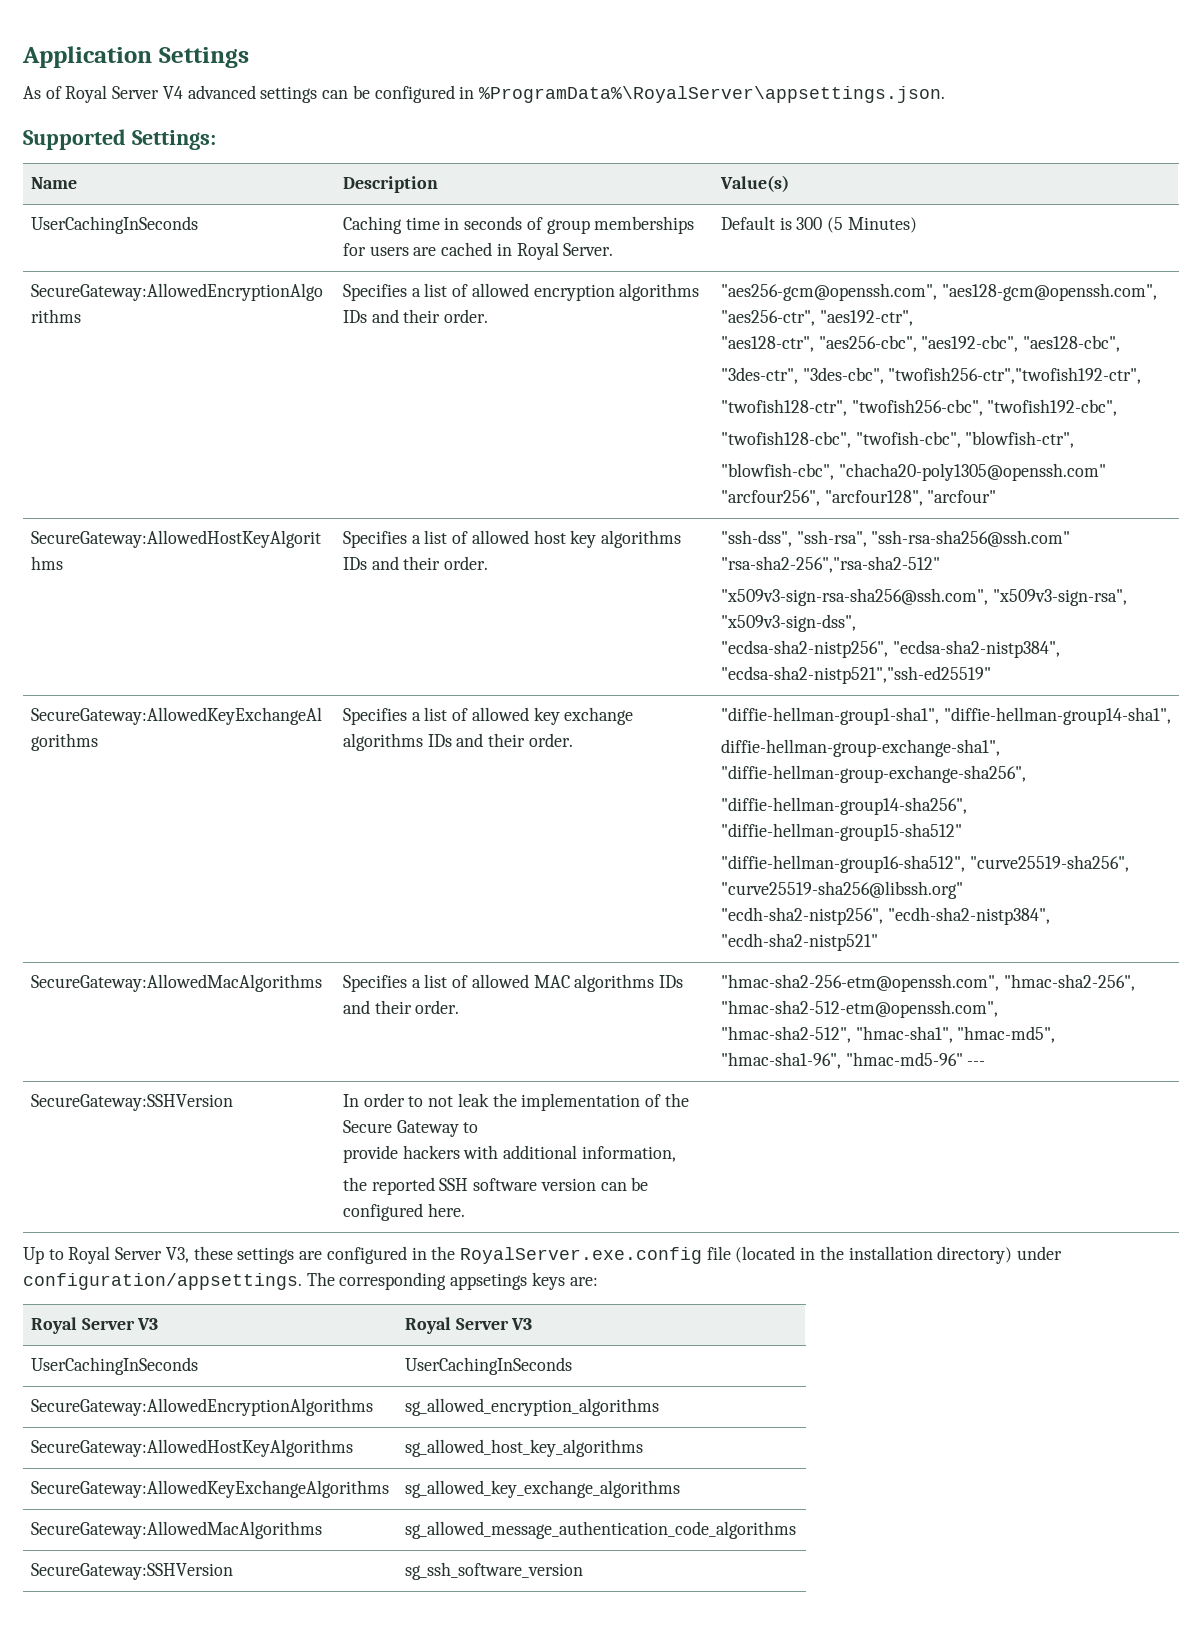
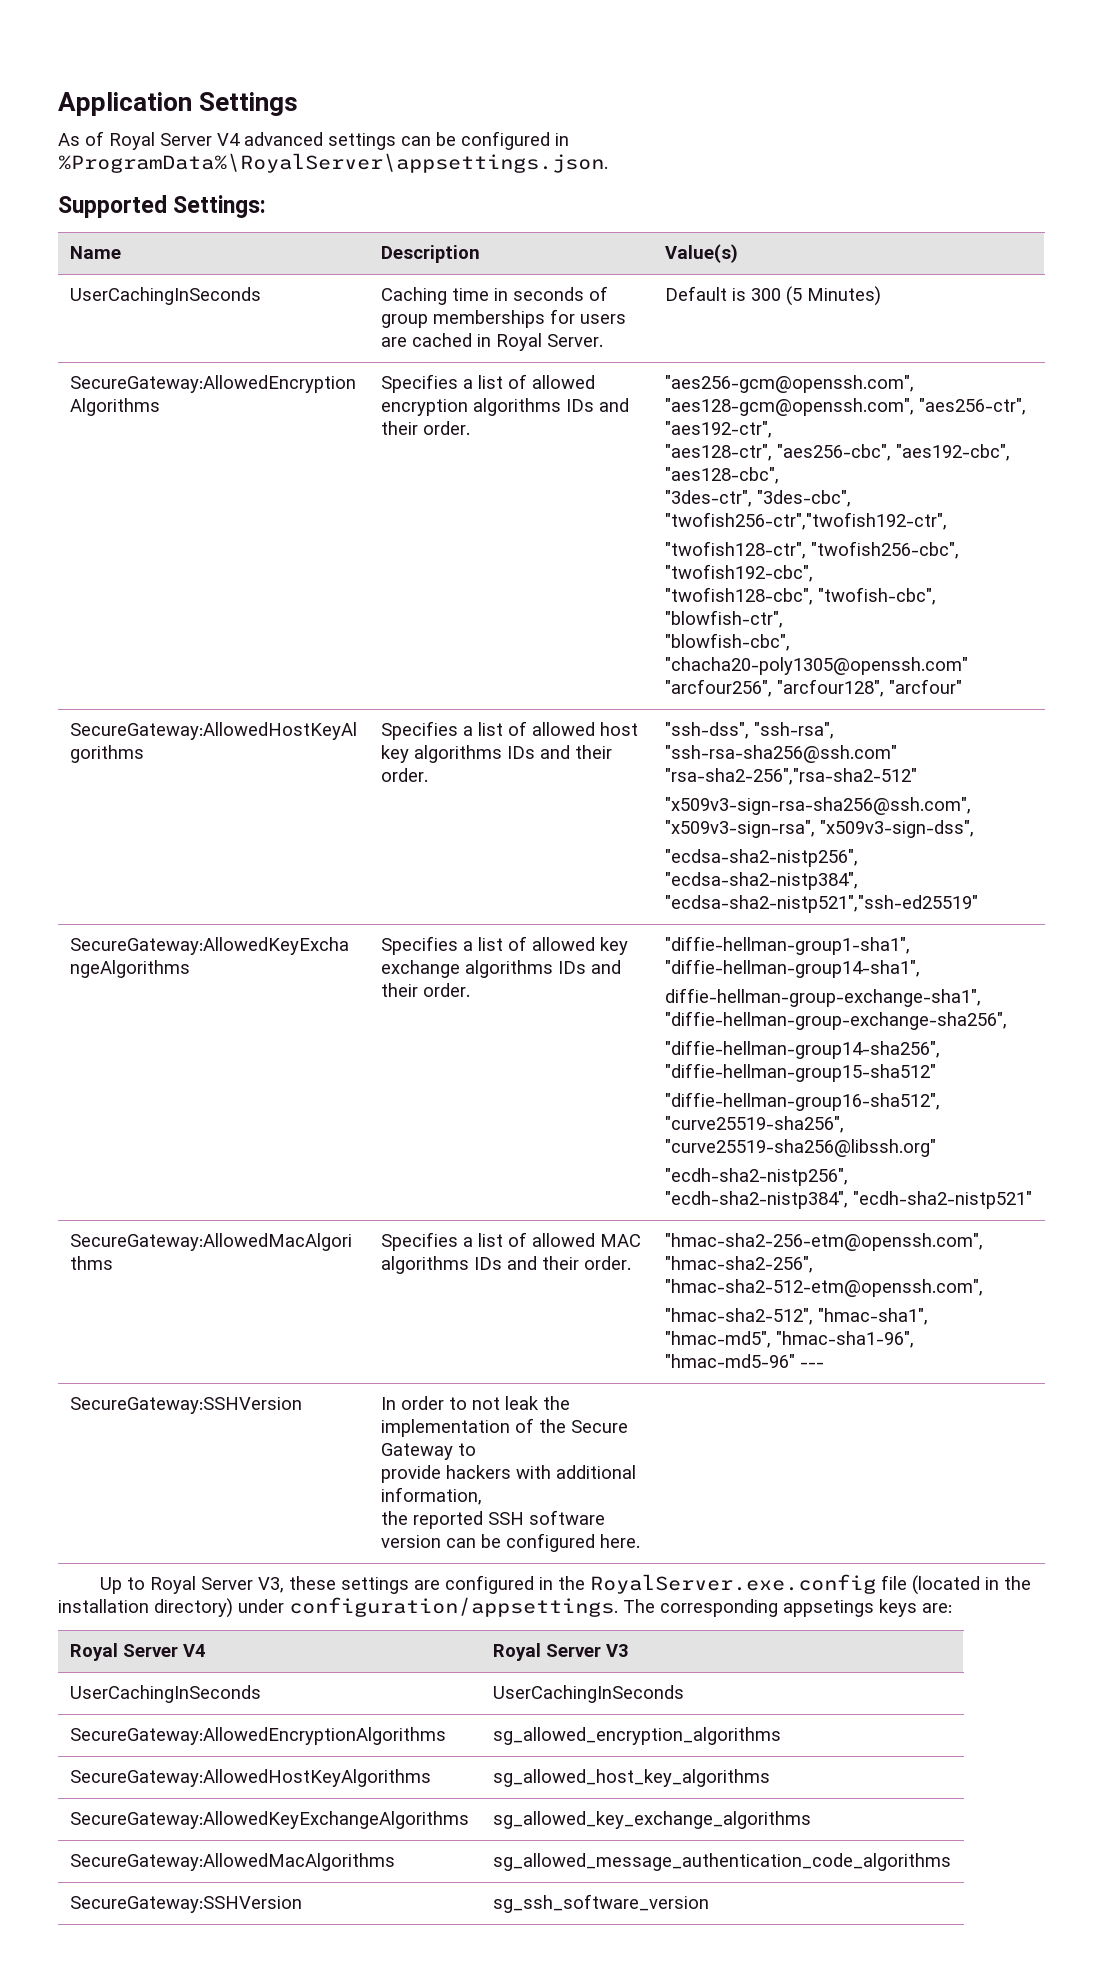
[137,1318,159,1330] V3 -> [182,1644,206,1657] V4

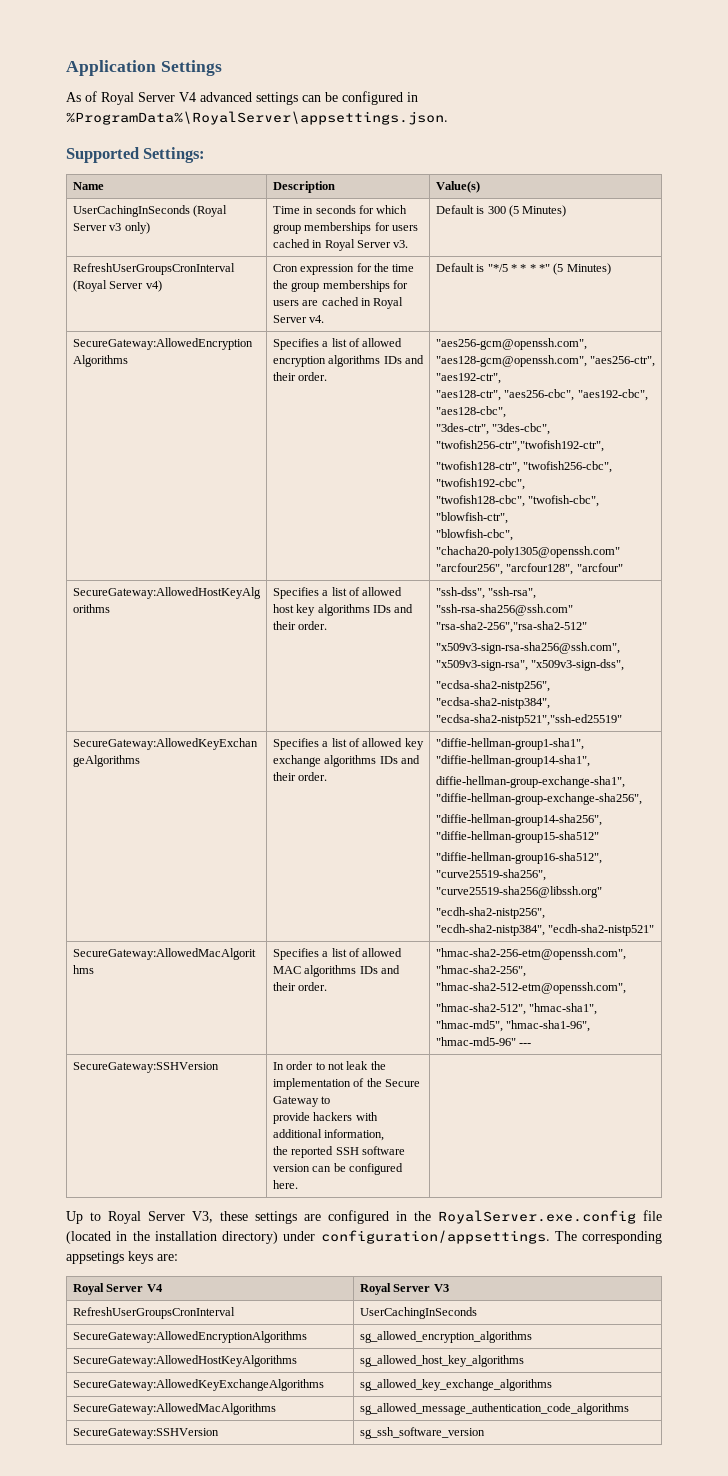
[380,286,608,305] | Caching time in seconds of -> [193,205,228,217] [72,222,150,234] [272,205,408,214] [272,222,418,234] [272,239,409,251] [435,205,567,217] [72,263,235,275] [72,280,162,292] [272,263,415,275] [272,280,288,289] (Royal Server v3 only) | Time in seconds for which group memberships for users cached in Royal Server v3. | Default is 300 (5 Minutes) // RefreshUserGroupsCronInterval (Royal Server v4) | Cron expression for the time the
[546,334,603,347] [664,286,781,301] Server. | Default is 300 -> [272,315,325,323] [435,263,551,272] Server v4. | Default is "*/5 * * * *"
[69,1685,261,1703] UserCachingInSeconds -> [72,1307,235,1319] RefreshUserGroupsCronInterval

